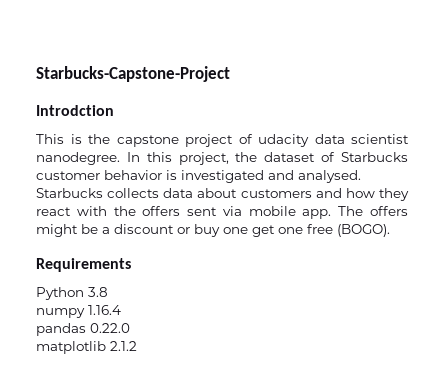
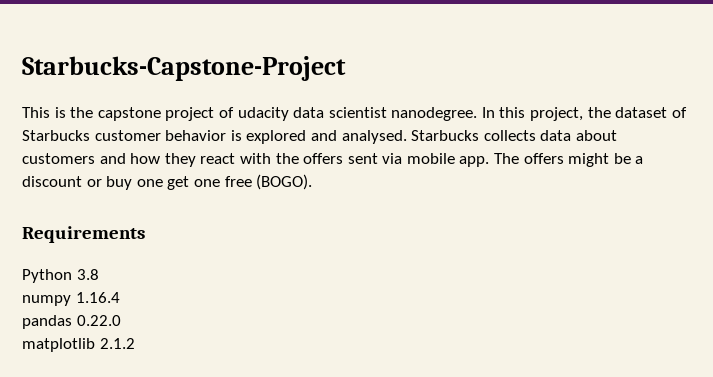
[36,105,114,116] // Introdction -> (346, 68) none
[181,170,264,183] investigated -> [246,130,307,144] explored

